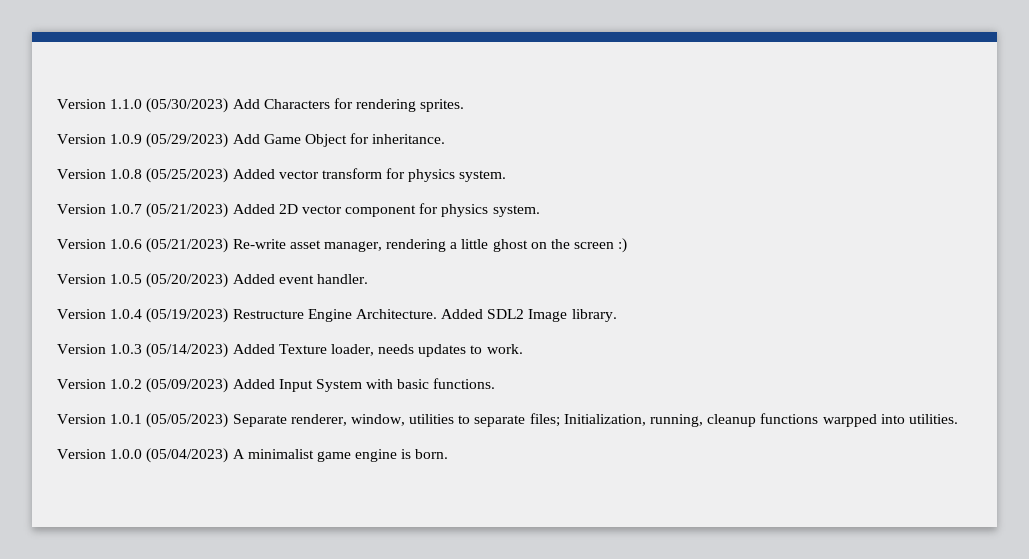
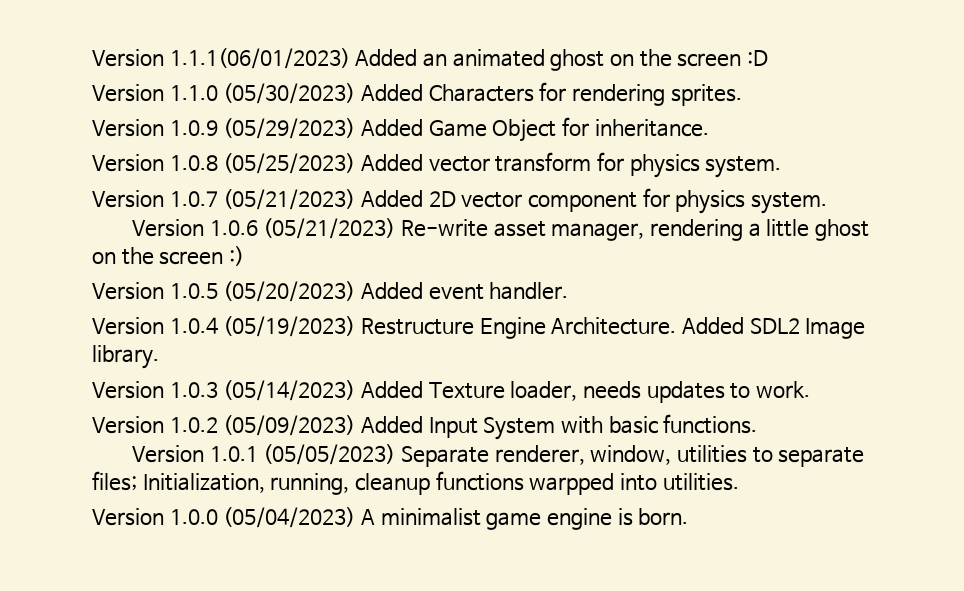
[57,99,106,109] Version -> [92,48,768,71] [92,84,164,102] Version 1.1.1(06/01/2023) Added an animated ghost on the screen :D // Version
[232,99,260,109] Add -> [360,84,423,102] Added
[232,134,260,144] Add -> [360,119,423,137] Added

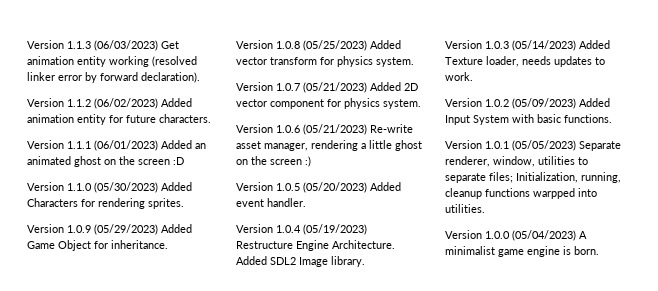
[92,48,350,69] Version 1.1.1(06/01/2023) -> [27,40,179,51] [27,56,197,67] [27,72,200,83] [27,98,192,109] [27,114,211,125] [27,140,158,151] Version 1.1.3 (06/03/2023) Get animation entity working (resolved linker error by forward declaration). // Version 1.1.2 (06/02/2023) Added animation entity for future characters. // Version 1.1.1 (06/01/2023)

